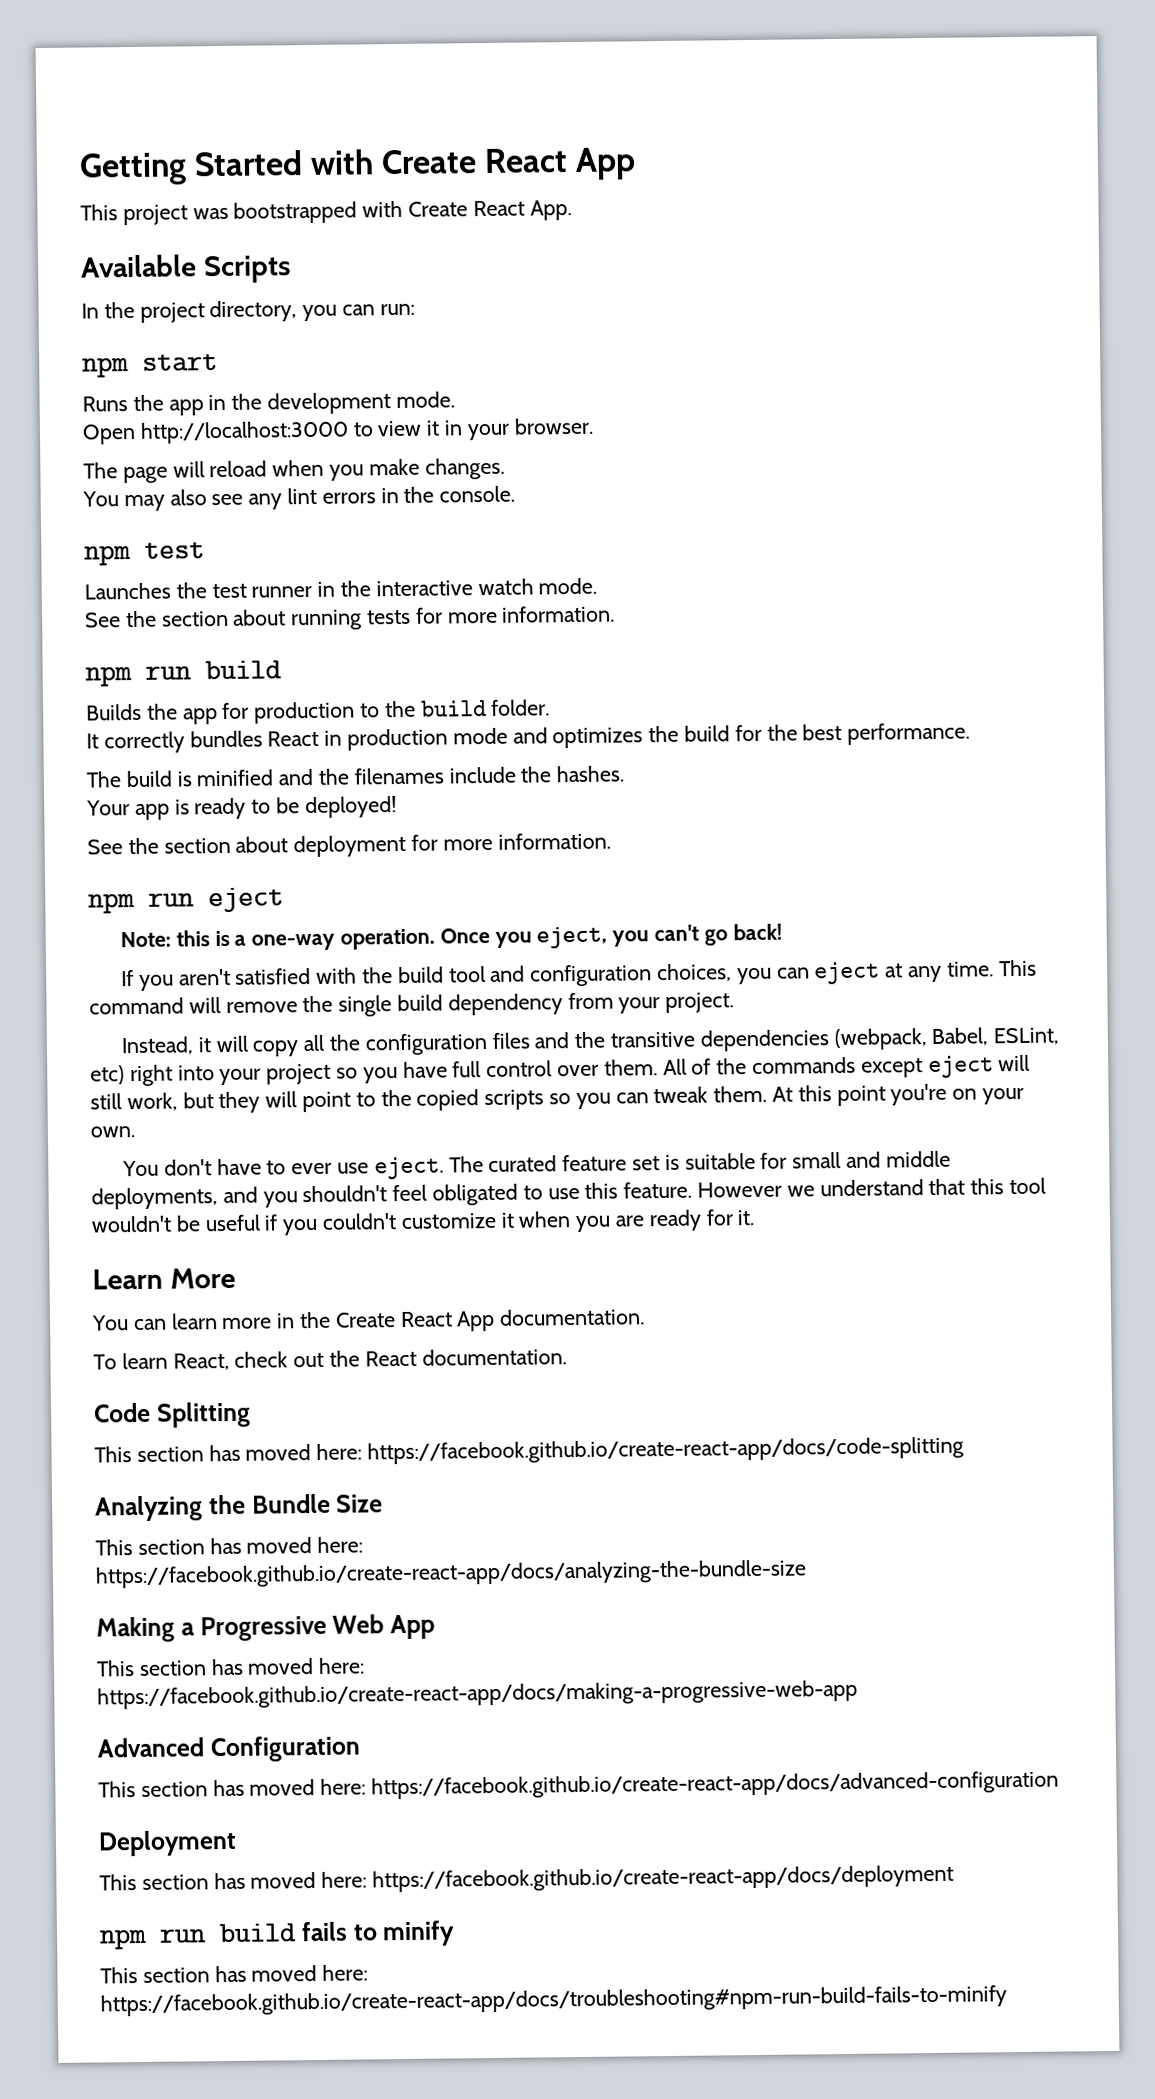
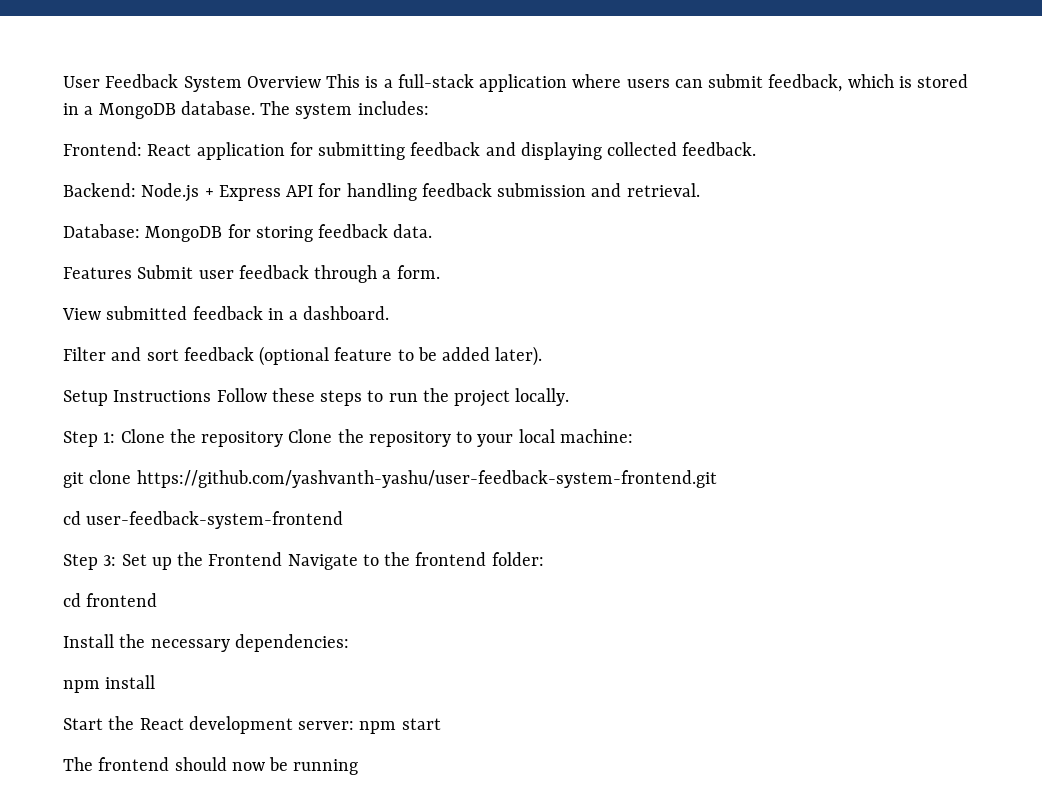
[79,147,637,186] [80,200,572,226] [80,254,291,284] [81,300,415,323] [82,354,218,378] [82,391,455,416] [82,417,594,445] [83,457,505,484] [82,485,516,512] [84,542,205,566] [84,577,598,600] [85,605,616,631] [85,660,282,687] [86,699,551,725] [86,722,971,754] [86,765,625,788] [86,796,397,821] [87,832,611,858] [88,887,284,914] [119,923,782,951] [120,959,1037,991] [89,992,735,1017] [120,1027,1060,1057] [90,1054,1031,1087] [90,1083,1025,1114] [90,1126,135,1138] [121,1150,951,1180] [91,1177,1047,1210] [91,1209,756,1236] [92,1267,236,1290] [91,1308,646,1332] [93,1348,567,1371] [93,1401,251,1428] [94,1436,965,1465] [95,1493,384,1522] [95,1536,364,1556] [95,1559,807,1589] [96,1614,435,1643] [96,1657,366,1677] [97,1679,858,1710] [97,1735,361,1763] [98,1770,1060,1800] [98,1829,237,1857] [99,1864,955,1893] [99,1920,456,1950] [100,1964,369,1984] [100,1985,1007,2017] Getting Started with Create React App // This project was bootstrapped with Create React App. // Available Scripts // In the project directory, you can run: // npm start // Runs the app in the development mode. // Open http://localhost:3000 to view it in your browser. // The page will reload when you make changes. // You may also see any lint errors in the console. // npm test // Launches the test runner in the interactive watch mode. // See the section about running tests for more information. // npm run build // Builds the app for production to the build folder. // It correctly bundles React in production mode and optimizes the build for the best performance. // The build is minified and the filenames include the hashes. // Your app is ready to be deployed! // See the section about deployment for more information. // npm run eject // Note: this is a one-way operation. Once you eject, you can't go back! // If you aren't satisfied with the build tool and configuration choices, you can eject at any time. This command will remove the single build dependency from your project. // Instead, it will copy all the configuration files and the transitive dependencies (webpack, Babel, ESLint, etc) right into your project so you have full control over them. All of the commands except eject will still work, but they will point to the copied scripts so you can tweak them. At this point you're on your own. // You don't have to ever use eject. The curated feature set is suitable for small and middle deployments, and you shouldn't feel obligated to use this feature. However we understand that this tool wouldn't be useful if you couldn't customize it when you are ready for it. // Learn More // You can learn more in the Create React App documentation. // To learn React, check out the React documentation. // Code Splitting // This section has moved here: https://facebook.github.io/create-react-app/docs/code-splitting // Analyzing the Bundle Size // This section has moved here: https://facebook.github.io/create-react-app/docs/analyzing-the-bundle-size // Making a Progressive Web App // This section has moved here: https://facebook.github.io/create-react-app/docs/making-a-progressive-web-app // Advanced Configuration // This section has moved here: https://facebook.github.io/create-react-app/docs/advanced-configuration // Deployment // This section has moved here: https://facebook.github.io/create-react-app/docs/deployment // npm run build fails to minify // This section has moved here: https://facebook.github.io/create-react-app/docs/troubleshooting#npm-run-build-fails-to-minify -> [63,74,969,92] [63,101,429,119] [63,142,757,160] [63,183,700,202] [63,224,433,242] [63,265,440,283] [62,306,390,320] [63,346,543,366] [63,388,570,407] [63,429,633,447] [63,470,717,488] [63,511,344,529] [63,552,544,570] [63,593,158,607] [63,634,349,652] [63,675,156,693] [63,716,441,734] [63,757,359,775] User Feedback System Overview This is a full-stack application where users can submit feedback, which is stored in a MongoDB database. The system includes: // Frontend: React application for submitting feedback and displaying collected feedback. // Backend: Node.js + Express API for handling feedback submission and retrieval. // Database: MongoDB for storing feedback data. // Features Submit user feedback through a form. // View submitted feedback in a dashboard. // Filter and sort feedback (optional feature to be added later). // Setup Instructions Follow these steps to run the project locally. // Step 1: Clone the repository Clone the repository to your local machine: // git clone https://github.com/yashvanth-yashu/user-feedback-system-frontend.git // cd user-feedback-system-frontend // Step 3: Set up the Frontend Navigate to the frontend folder: // cd frontend // Install the necessary dependencies: // npm install // Start the React development server: npm start // The frontend should now be running

